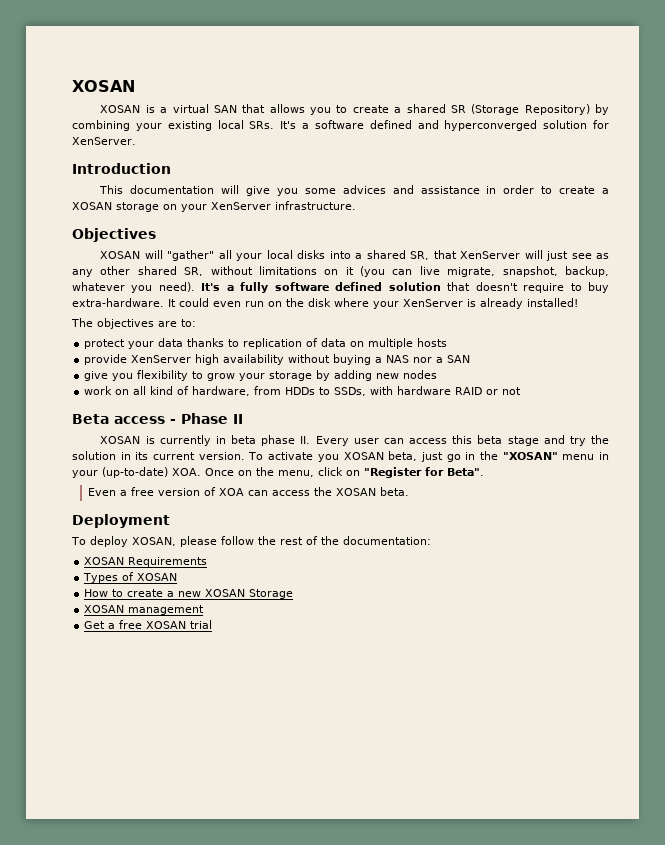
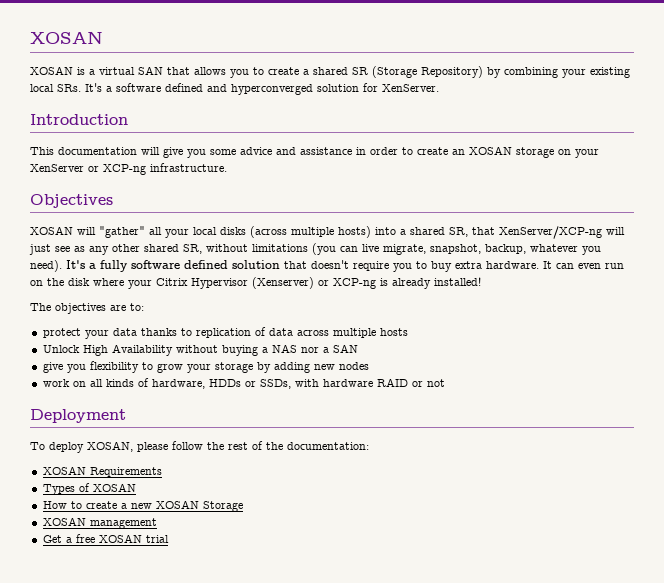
[342,185,386,194] advices -> [240,147,272,155] advice
[602,188,609,194] a -> [452,149,465,155] an
(271, 206) none -> [88,164,146,175] or XCP-ng
(326, 254) none -> [250,226,371,238] (across multiple hosts)
[460,251,521,259] XenServer -> [499,226,602,239] XenServer/XCP-ng
[324,267,354,275] on it -> (308, 248) none
(565, 288) none -> [393,263,412,272] you
[72,298,209,307] extra-hardware. It could -> [455,261,574,269] extra hardware. It can
[403,299,463,307] XenServer -> [156,277,376,289] Citrix Hypervisor (Xenserver) or XCP-ng
[350,341,365,347] on -> [296,330,329,336] across
[84,354,285,365] provide XenServer high availability -> [42,344,173,356] Unlock High Availability
[150,386,174,395] kind -> [105,379,134,387] kinds
[254,386,331,395] from HDDs to -> [208,379,256,387] HDDs or
[72,413,243,424] [100,435,609,446] [72,451,609,462] [72,467,484,478] [87,487,409,496] // Beta access - Phase II // XOSAN is currently in beta phase II. Every user can access this beta stage and try the solution in its current version. To activate you XOSAN beta, just go in the "XOSAN" menu in your (up-to-date) XOA. Once on the menu, click on "Register for Beta". // Even a free version of XOA can access the XOSAN beta. -> (445, 383) none

